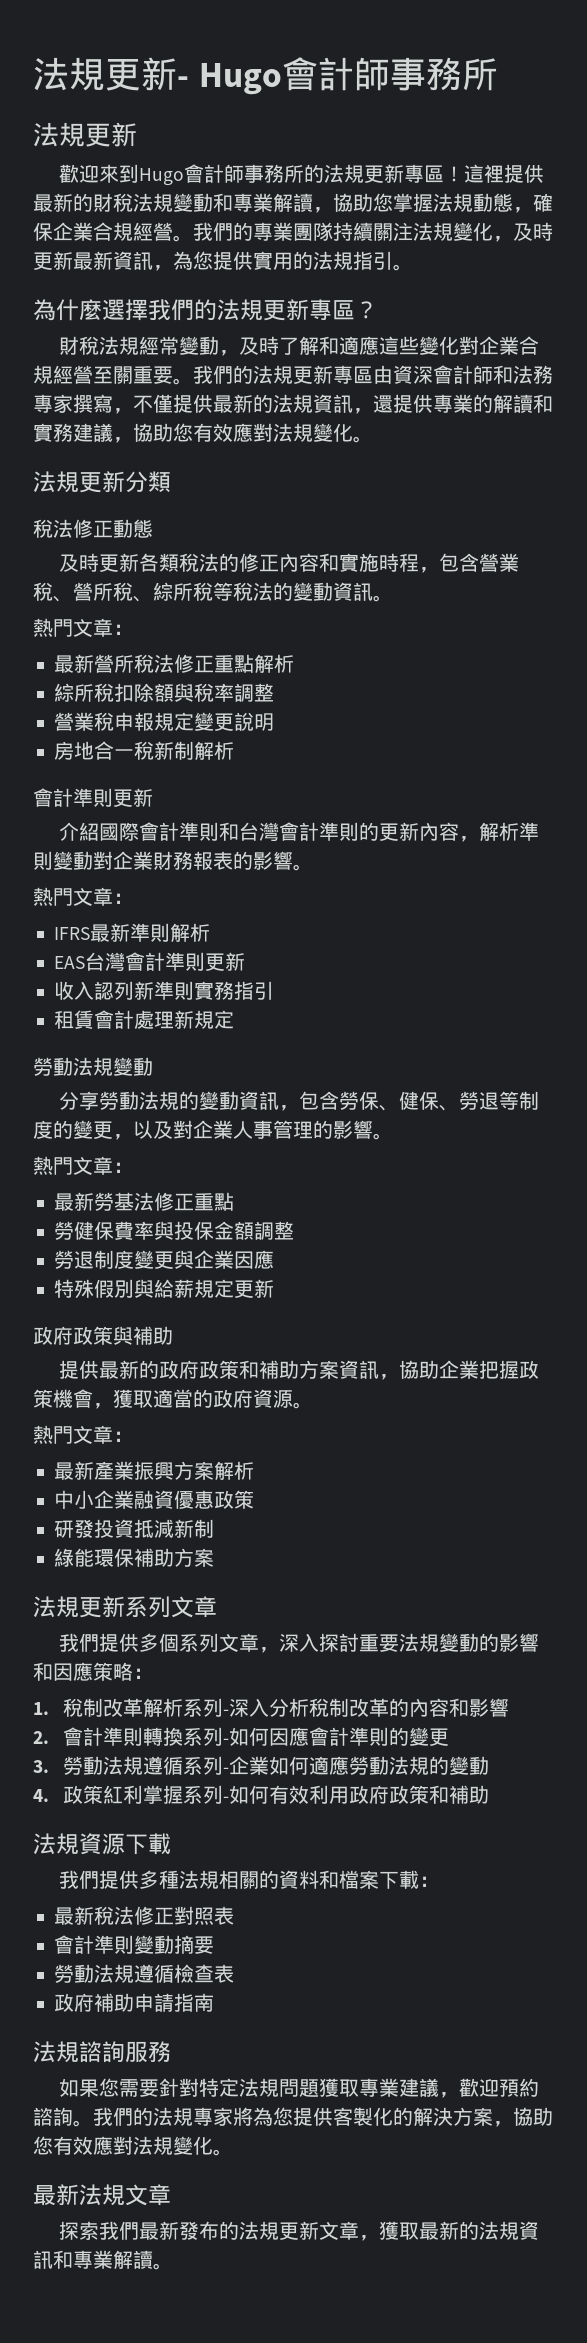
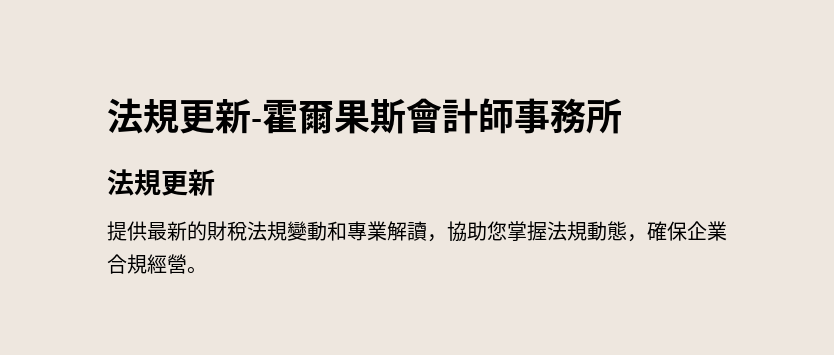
[198,63,282,95] Hugo -> [262,99,406,134] 霍爾果斯
[59,164,505,186] 歡迎來到Hugo會計師事務所的法規更新專區！這裡 -> (215, 182) none
[193,222,553,242] [33,251,413,271] [33,299,378,321] [59,336,540,356] [33,365,553,385] [33,394,553,414] [33,423,373,443] [33,471,171,493] [33,519,153,538] [59,553,520,573] [33,582,393,602] [33,618,133,637] [54,654,295,673] [54,683,275,702] [54,712,275,731] [54,741,235,760] [33,788,153,807] [59,822,540,842] [33,851,313,871] [33,887,133,906] [54,923,211,942] [54,952,246,972] [54,981,275,1000] [54,1010,235,1029] [33,1057,153,1076] [59,1091,540,1111] [33,1120,393,1140] [33,1156,133,1175] [54,1192,235,1211] [54,1221,295,1240] [54,1250,275,1269] [54,1279,275,1299] [33,1326,173,1345] [59,1360,540,1380] [33,1389,313,1409] [33,1425,133,1444] [54,1461,255,1480] [54,1490,255,1509] [54,1519,215,1538] [54,1548,215,1567] [33,1596,217,1618] [59,1633,540,1653] [33,1662,153,1681] [33,1698,510,1717] [33,1727,450,1746] [33,1756,490,1775] [33,1785,490,1804] [33,1833,171,1855] [59,1870,440,1889] [54,1906,235,1925] [54,1935,215,1954] [54,1964,235,1983] [54,1993,215,2012] [33,2041,171,2063] [59,2078,540,2098] [33,2107,553,2127] [33,2136,233,2156] [33,2184,171,2206] [59,2221,540,2241] [33,2250,173,2270] 我們的專業團隊持續關注法規變化，及時更新最新資訊，為您提供實用的法規指引。 // 為什麼選擇我們的法規更新專區？ // 財稅法規經常變動，及時了解和適應這些變化對企業合規經營至關重要。我們的法規更新專區由資深會計師和法務專家撰寫，不僅提供最新的法規資訊，還提供專業的解讀和實務建議，協助您有效應對法規變化。 // 法規更新分類 // 稅法修正動態 // 及時更新各類稅法的修正內容和實施時程，包含營業稅、營所稅、綜所稅等稅法的變動資訊。 // 熱門文章： // 最新營所稅法修正重點解析 // 綜所稅扣除額與稅率調整 // 營業稅申報規定變更說明 // 房地合一稅新制解析 // 會計準則更新 // 介紹國際會計準則和台灣會計準則的更新內容，解析準則變動對企業財務報表的影響。 // 熱門文章： // IFRS最新準則解析 // EAS台灣會計準則更新 // 收入認列新準則實務指引 // 租賃會計處理新規定 // 勞動法規變動 // 分享勞動法規的變動資訊，包含勞保、健保、勞退等制度的變更，以及對企業人事管理的影響。 // 熱門文章： // 最新勞基法修正重點 // 勞健保費率與投保金額調整 // 勞退制度變更與企業因應 // 特殊假別與給薪規定更新 // 政府政策與補助 // 提供最新的政府政策和補助方案資訊，協助企業把握政策機會，獲取適當的政府資源。 // 熱門文章： // 最新產業振興方案解析 // 中小企業融資優惠政策 // 研發投資抵減新制 // 綠能環保補助方案 // 法規更新系列文章 // 我們提供多個系列文章，深入探討重要法規變動的影響和因應策略： // 1.稅制改革解析系列-深入分析稅制改革的內容和影響 // 2.會計準則轉換系列-如何因應會計準則的變更 // 3.勞動法規遵循系列-企業如何適應勞動法規的變動 // 4.政策紅利掌握系列-如何有效利用政府政策和補助 // 法規資源下載 // 我們提供多種法規相關的資料和檔案下載： // 最新稅法修正對照表 // 會計準則變動摘要 // 勞動法規遵循檢查表 // 政府補助申請指南 // 法規諮詢服務 // 如果您需要針對特定法規問題獲取專業建議，歡迎預約諮詢。我們的法規專家將為您提供客製化的解決方案，協助您有效應對法規變化。 // 最新法規文章 // 探索我們最新發布的法規更新文章，獲取最新的法規資訊和專業解讀。 -> (207, 270) none

